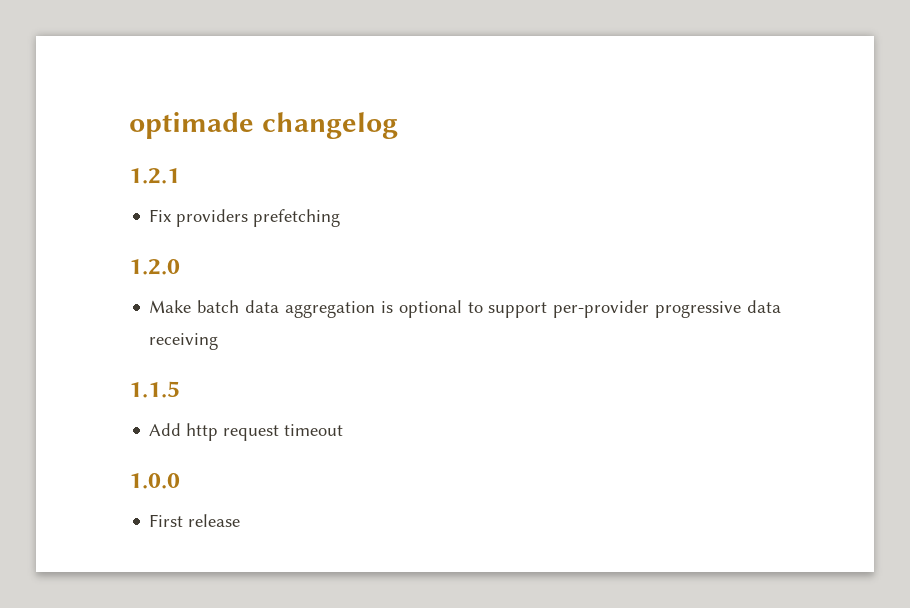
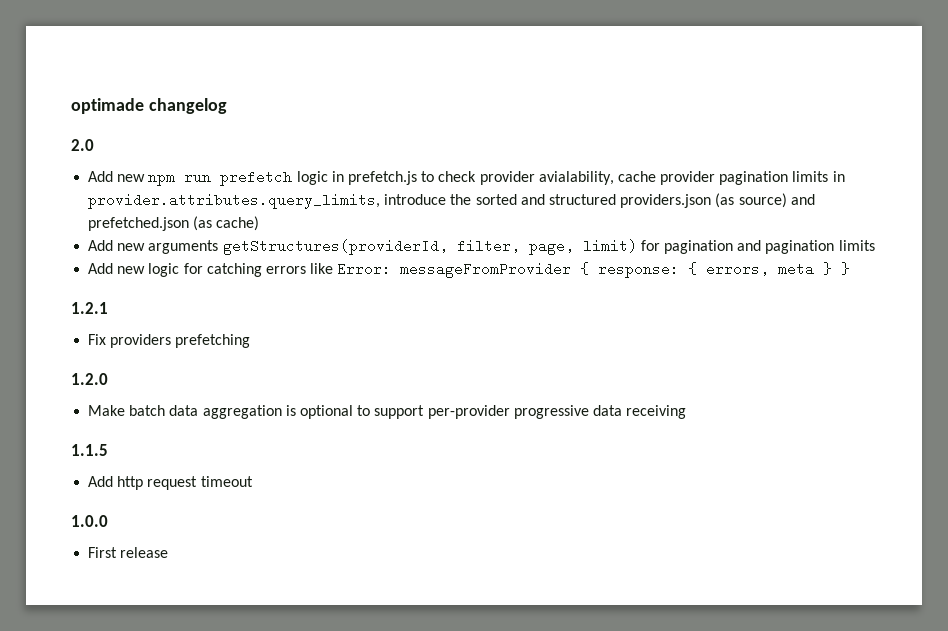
(398, 125) none -> [71,139,94,151] [88,170,845,186] [88,193,815,209] [88,216,260,231] [88,239,875,255] [88,262,851,278] // 2.0 // Add new npm run prefetch logic in prefetch.js to check provider avialability, cache provider pagination limits in provider.attributes.query_limits, introduce the sorted and structured providers.json (as source) and prefetched.json (as cache) // Add new arguments getStructures(providerId, filter, page, limit) for pagination and pagination limits // Add new logic for catching errors like Error: messageFromProvider { response: { errors, meta } }

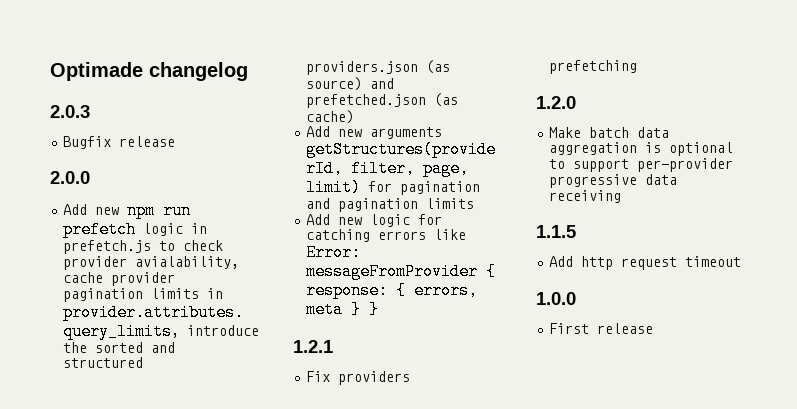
[71,98,144,114] optimade -> [50,62,143,81] Optimade
[71,139,94,151] 2.0 -> [50,105,90,118] [63,136,176,149] [50,171,90,184] 2.0.3 // Bugfix release // 2.0.0

